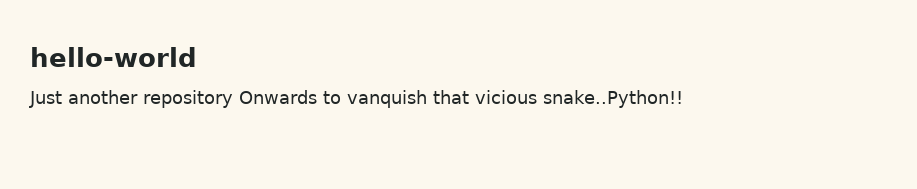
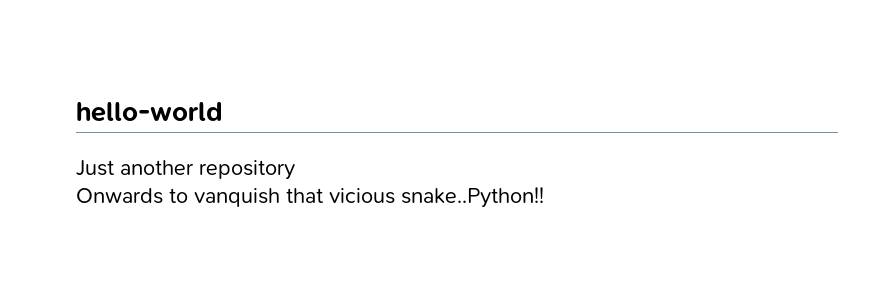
(233, 99) none -> (295, 170) //

